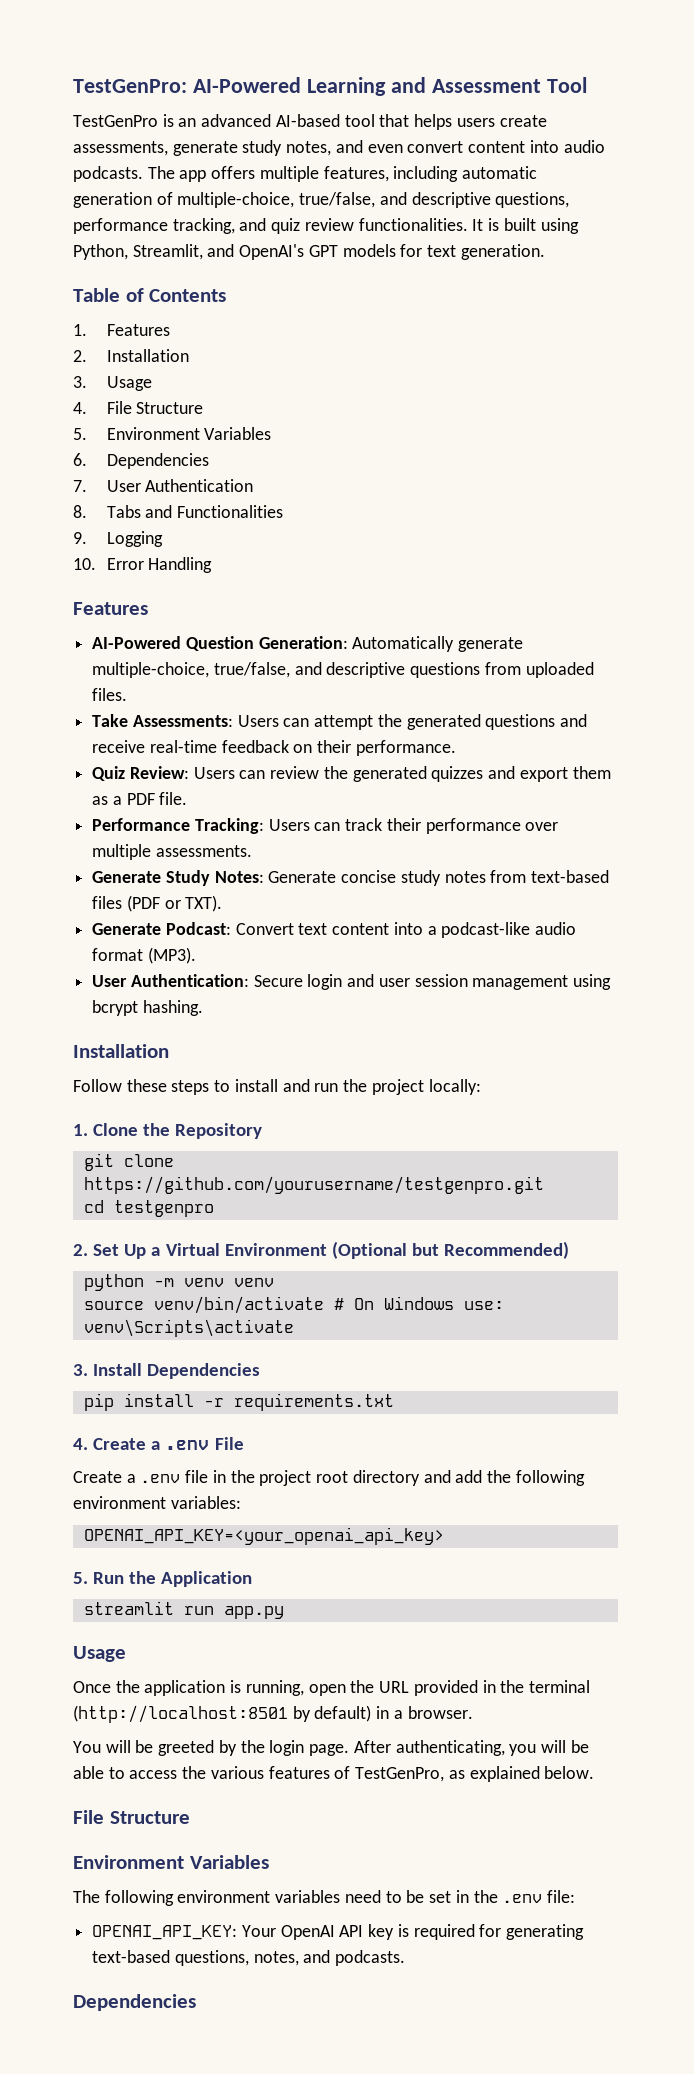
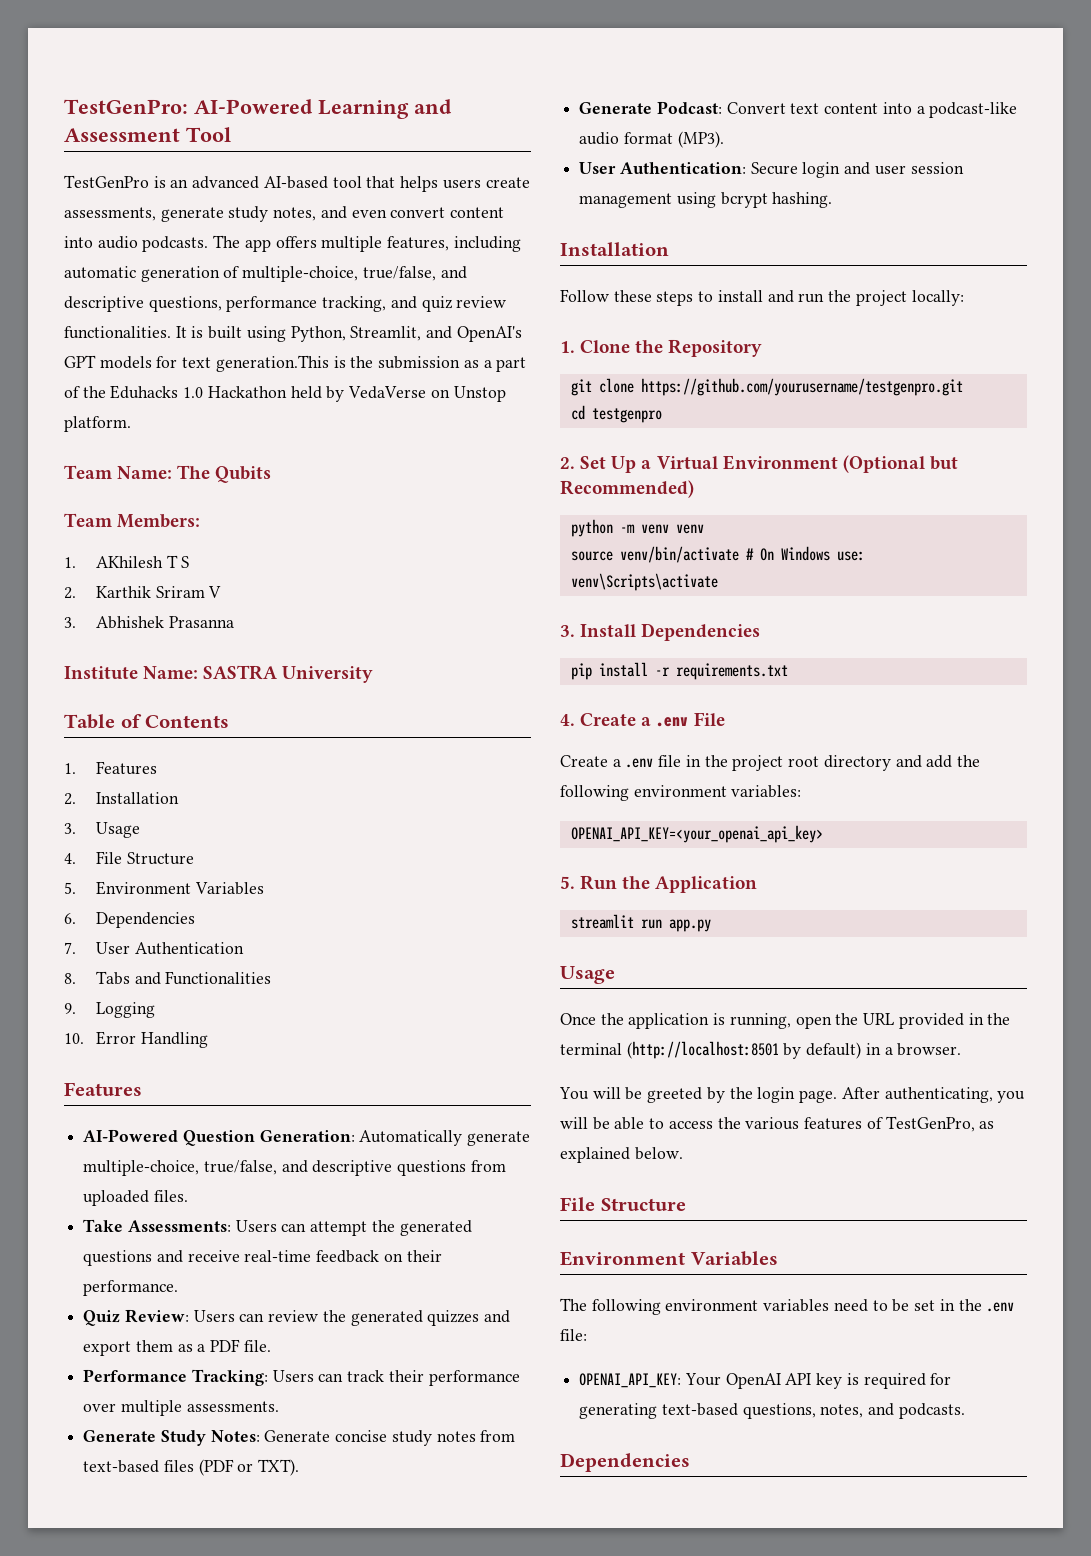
[460,244,545,260] generation. -> [215,355,527,372] [64,385,506,402] [64,416,131,432] [64,465,272,483] [64,513,201,528] [64,555,190,568] [64,586,222,599] [64,616,234,629] [64,665,374,683] generation.This is the submission as a part of the Eduhacks 1.0 Hackathon held by VedaVerse on Unstop platform. // Team Name: The Qubits // Team Members: // 1. AKhilesh T S // 2. Karthik Sriram V // 3. Abhishek Prasanna // Institute Name: SASTRA University

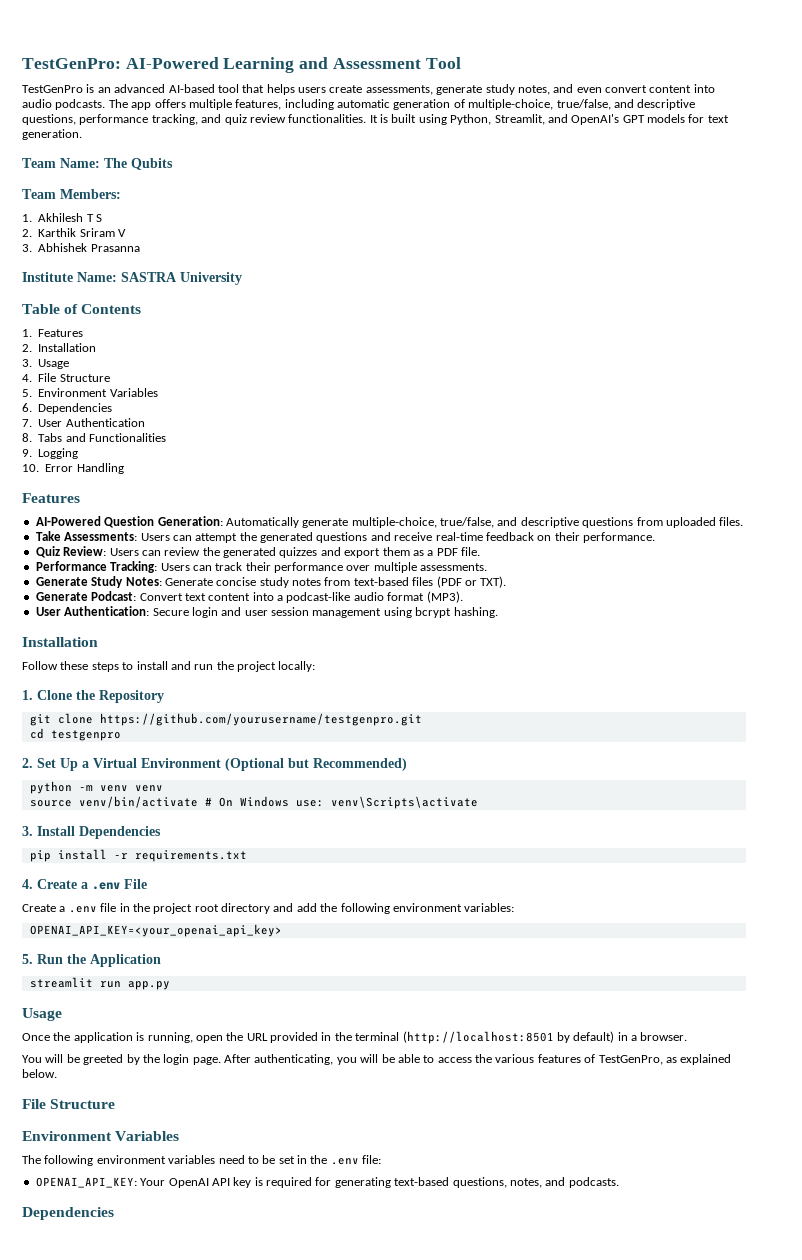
[215,355,527,372] [64,385,506,402] [64,416,131,432] generation.This is the submission as a part of the Eduhacks 1.0 Hackathon held by VedaVerse on Unstop platform. -> [22,129,82,140] generation.
[95,556,163,568] AKhilesh -> [38,213,84,222] Akhilesh

